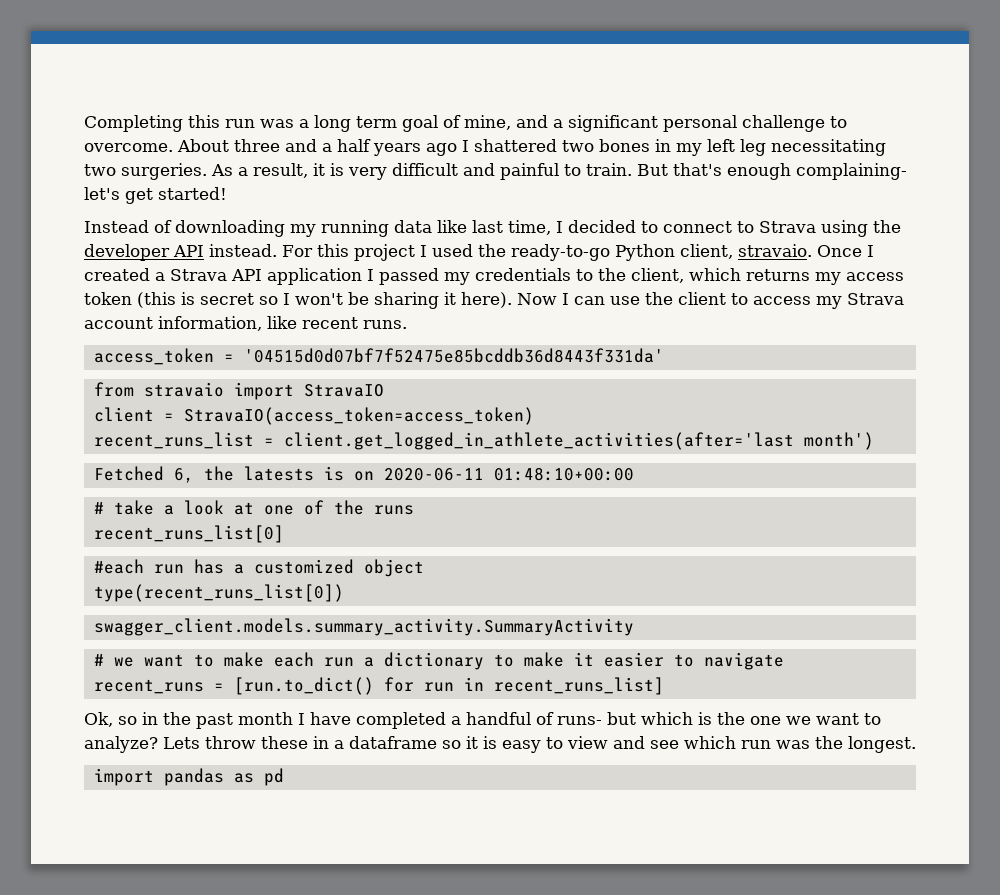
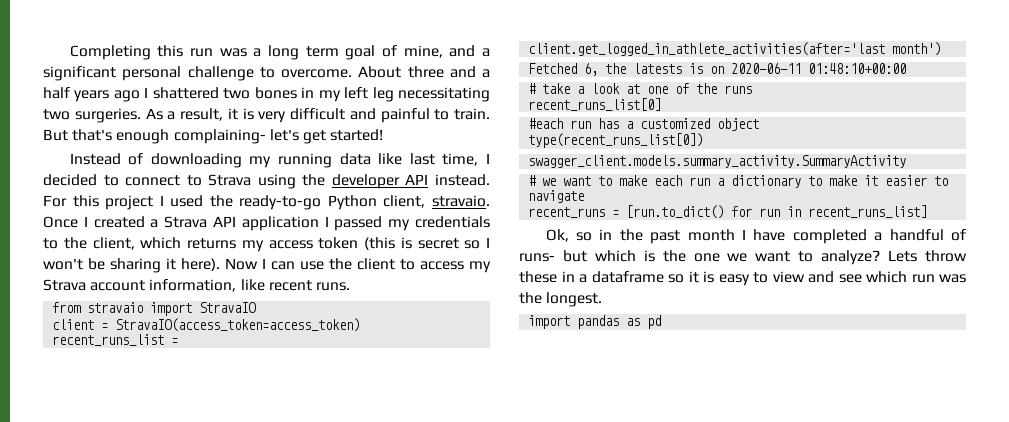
[93,348,664,365] // access_token = '04515d0d07bf7f52475e85bcddb36d8443f331da' -> (350, 286) none

